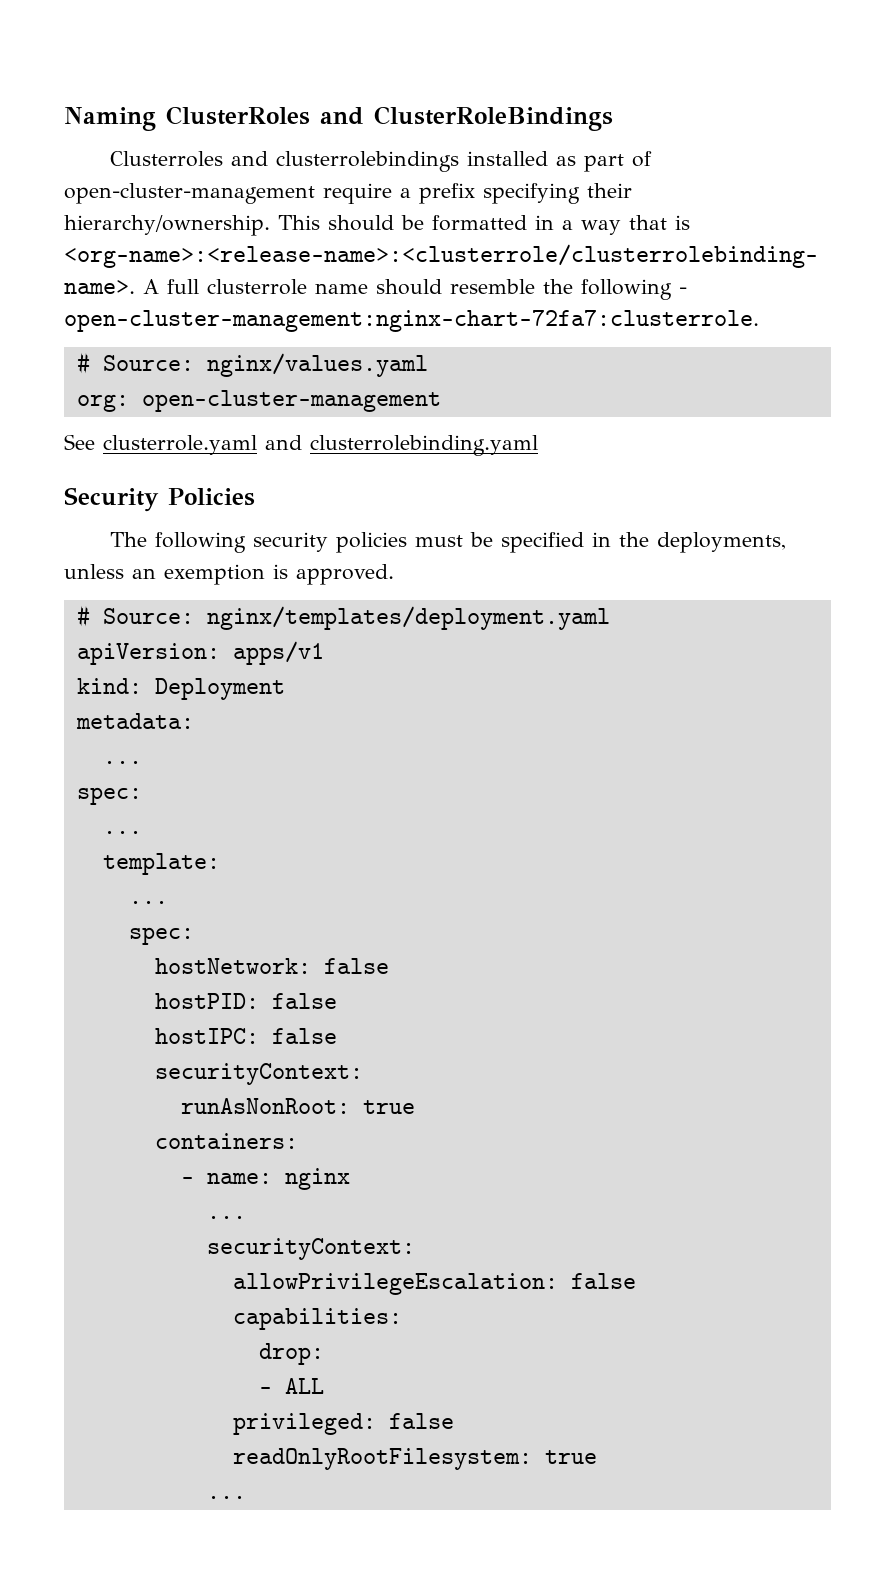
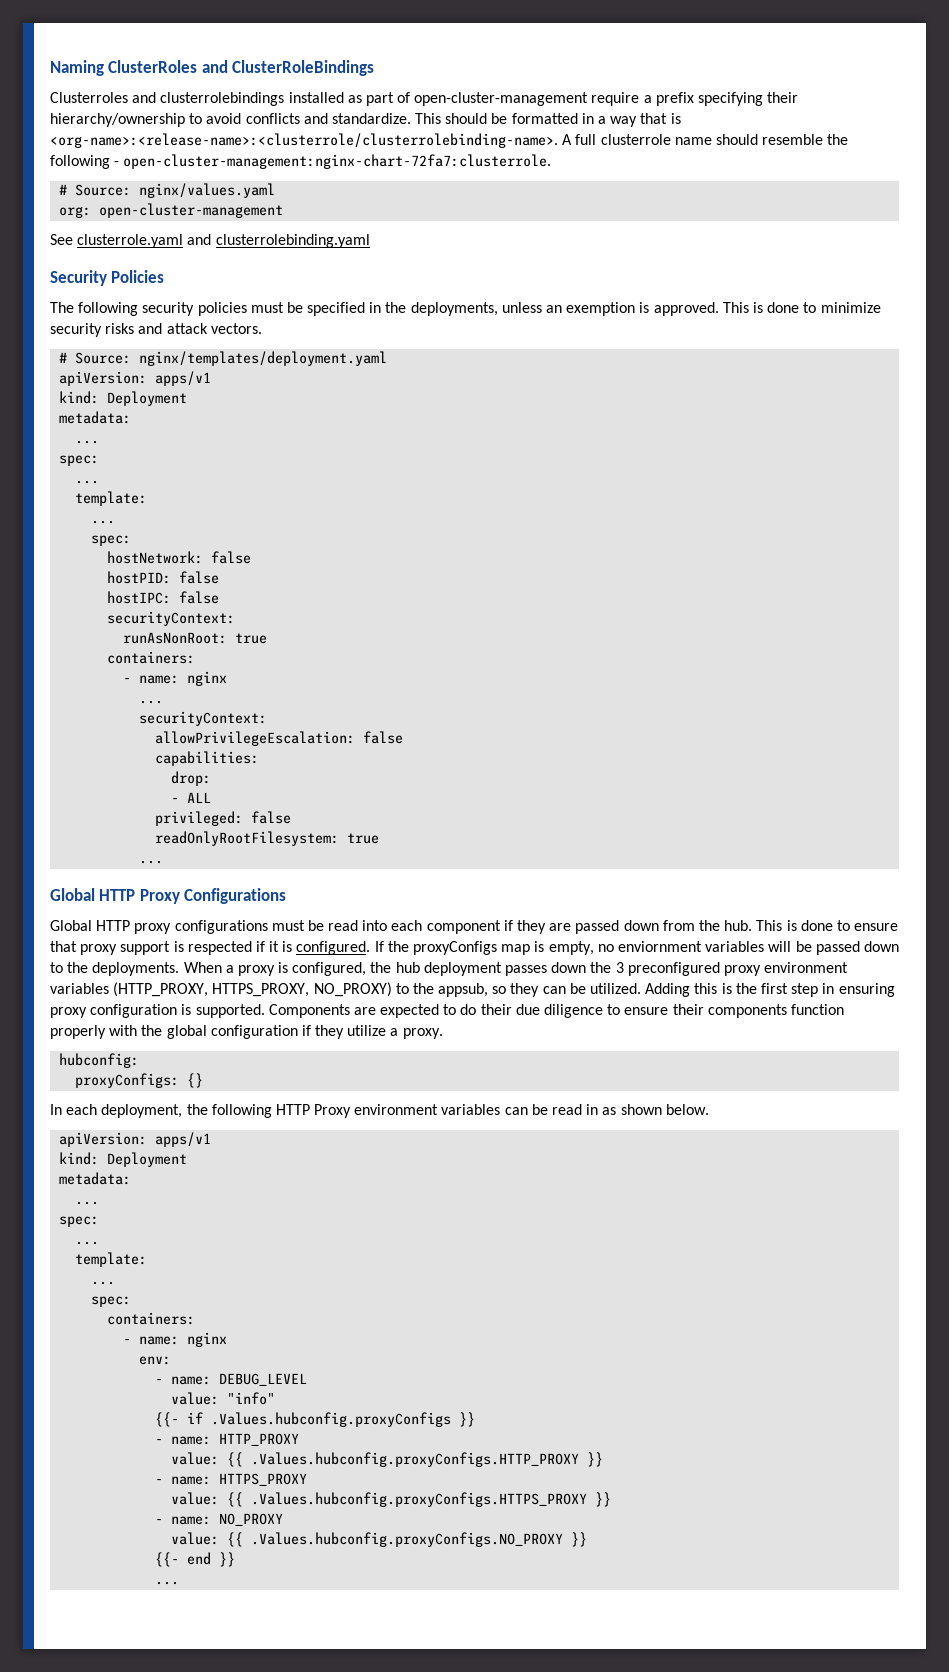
[64,215,270,236] hierarchy/ownership. -> [50,113,411,127] hierarchy/ownership to avoid conflicts and standardize.
(394, 574) none -> [722,302,881,313] [50,323,262,337] This is done to minimize security risks and attack vectors.
(246, 1497) none -> [50,888,287,904] [50,920,899,934] [50,941,899,955] [50,962,849,976] [50,982,895,997] [50,1004,844,1018] [50,1025,443,1039] [59,1053,140,1068] [75,1073,204,1088] [50,1104,709,1118] [59,1132,212,1147] [59,1152,188,1167] [59,1172,132,1185] [75,1201,100,1205] [59,1216,100,1227] [75,1241,100,1245] [75,1252,148,1267] [91,1281,116,1285] [91,1296,132,1307] [107,1312,196,1325] [123,1332,228,1347] [139,1356,172,1365] [155,1373,308,1386] [171,1392,276,1405] [155,1412,476,1427] [155,1433,300,1446] [171,1452,604,1467] [155,1473,308,1486] [171,1492,612,1507] [155,1513,284,1526] [171,1532,588,1547] [155,1552,236,1567] [155,1581,180,1585] // Global HTTP Proxy Configurations // Global HTTP proxy configurations must be read into each component if they are passed down from the hub. This is done to ensure that proxy support is respected if it is configured. If the proxyConfigs map is empty, no enviornment variables will be passed down to the deployments. When a proxy is configured, the hub deployment passes down the 3 preconfigured proxy environment variables (HTTP_PROXY, HTTPS_PROXY, NO_PROXY) to the appsub, so they can be utilized. Adding this is the first step in ensuring proxy configuration is supported. Components are expected to do their due diligence to ensure their components function properly with the global configuration if they utilize a proxy. // hubconfig: // proxyConfigs: {} // In each deployment, the following HTTP Proxy environment variables can be read in as shown below. // apiVersion: apps/v1 // kind: Deployment // metadata: // ... // spec: // ... // template: // ... // spec: // containers: // - name: nginx // env: // - name: DEBUG_LEVEL // value: "info" // {{- if .Values.hubconfig.proxyConfigs }} // - name: HTTP_PROXY // value: {{ .Values.hubconfig.proxyConfigs.HTTP_PROXY }} // - name: HTTPS_PROXY // value: {{ .Values.hubconfig.proxyConfigs.HTTPS_PROXY }} // - name: NO_PROXY // value: {{ .Values.hubconfig.proxyConfigs.NO_PROXY }} // {{- end }} // ...

